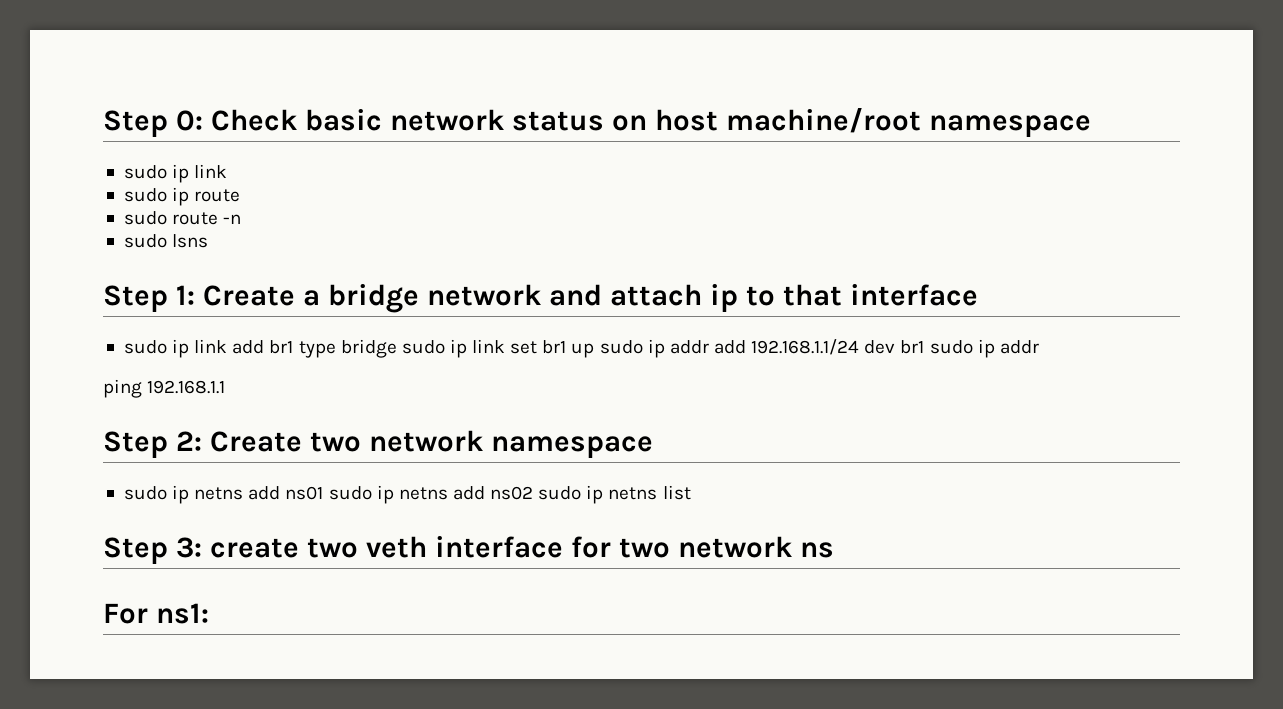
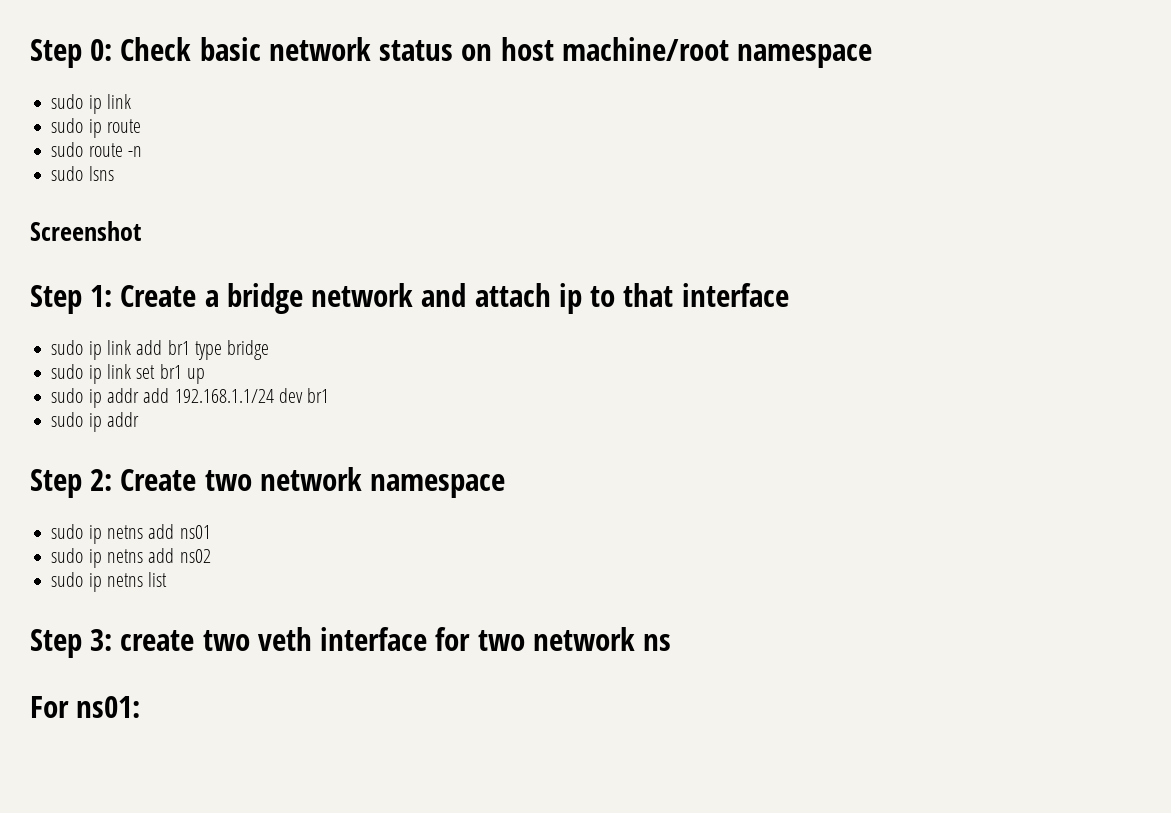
(209, 241) none -> [30,221,141,241] // Screenshot
(397, 348) none -> (270, 350) //
(595, 350) none -> (205, 376) //
[929,339,1039,358] [103,379,226,398] sudo ip addr // ping 192.168.1.1 -> [51,412,139,432] // sudo ip addr
(324, 493) none -> (211, 532) //
(534, 493) none -> (211, 556) //
[155,603,209,624] ns1: -> [76,696,141,718] ns01:

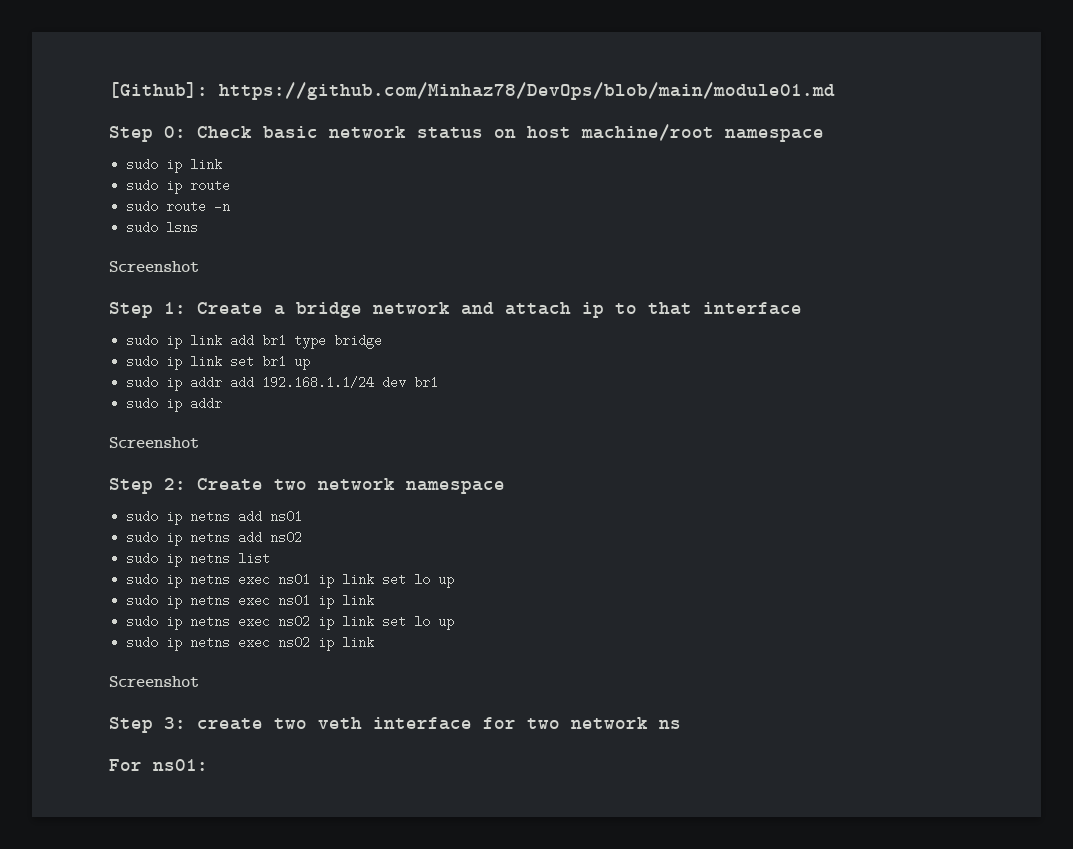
(30, 53) none -> [109,82,835,100] [Github]: https://github.com/Minhaz78/DevOps/blob/main/module01.md //
(139, 419) none -> [109,437,199,448] // Screenshot
(168, 579) none -> [126,573,455,588] [126,594,375,609] [126,615,455,630] [126,636,375,651] [109,676,199,687] // sudo ip netns exec ns01 ip link set lo up // sudo ip netns exec ns01 ip link // sudo ip netns exec ns02 ip link set lo up // sudo ip netns exec ns02 ip link // Screenshot

